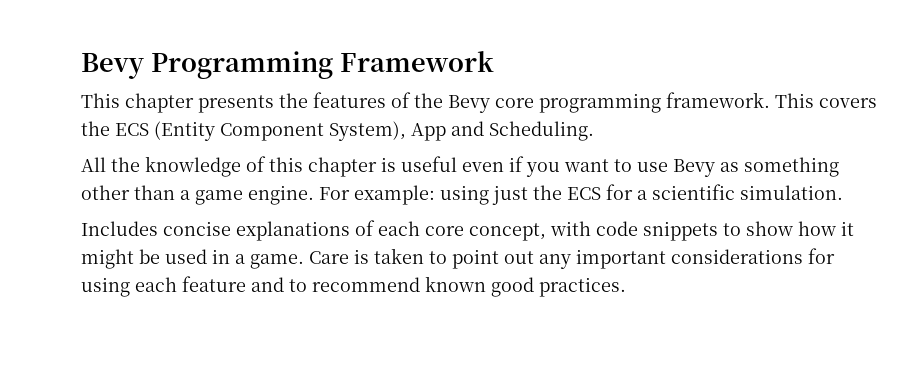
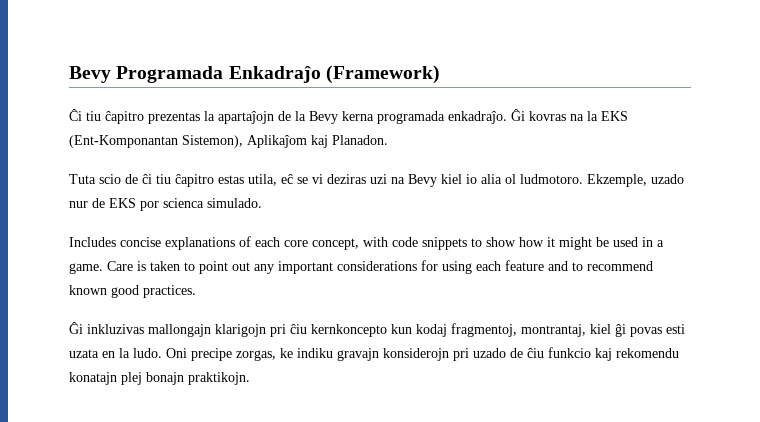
[81,51,494,79] [81,92,877,113] [81,121,594,141] [81,156,839,177] [81,184,843,205] Bevy Programming Framework // This chapter presents the features of the Bevy core programming framework. This covers the ECS (Entity Component System), App and Scheduling. // All the knowledge of this chapter is useful even if you want to use Bevy as something other than a game engine. For example: using just the ECS for a scientific simulation. -> [69,65,440,84] [69,109,628,124] [69,135,388,148] [69,174,684,187] [69,198,262,211] Bevy Programada Enkadraĵo (Framework) // Ĉi tiu ĉapitro prezentas la apartaĵojn de la Bevy kerna programada enkadraĵo. Ĝi kovras na la EKS (Ent-Komponantan Sistemon), Aplikaĵom kaj Planadon. // Tuta scio de ĉi tiu ĉapitro estas utila, eĉ se vi deziras uzi na Bevy kiel io alia ol ludmotoro. Ekzemple, uzado nur de EKS por scienca simulado.
(626, 287) none -> [69,322,685,337] [69,347,679,361] [69,372,250,385] // Ĝi inkluzivas mallongajn klarigojn pri ĉiu kernkoncepto kun kodaj fragmentoj, montrantaj, kiel ĝi povas esti uzata en la ludo. Oni precipe zorgas, ke indiku gravajn konsiderojn pri uzado de ĉiu funkcio kaj rekomendu konatajn plej bonajn praktikojn.

